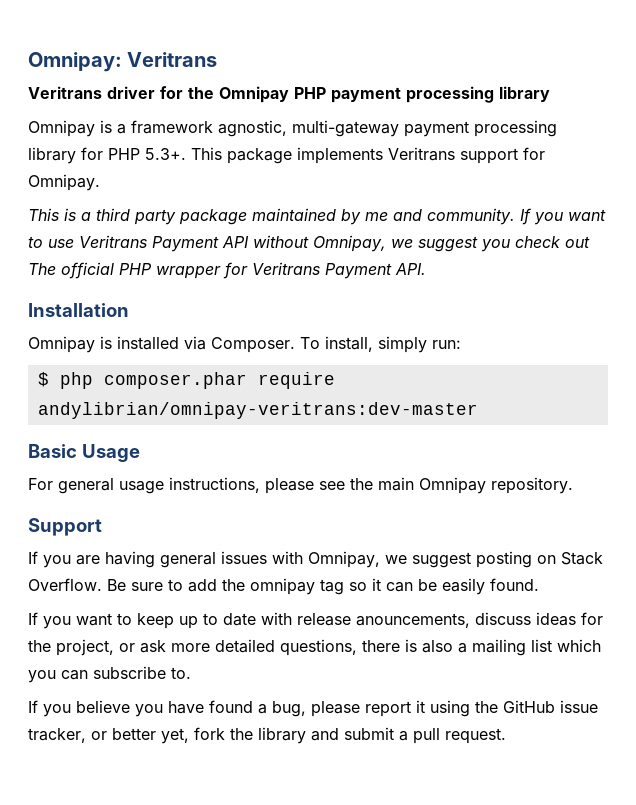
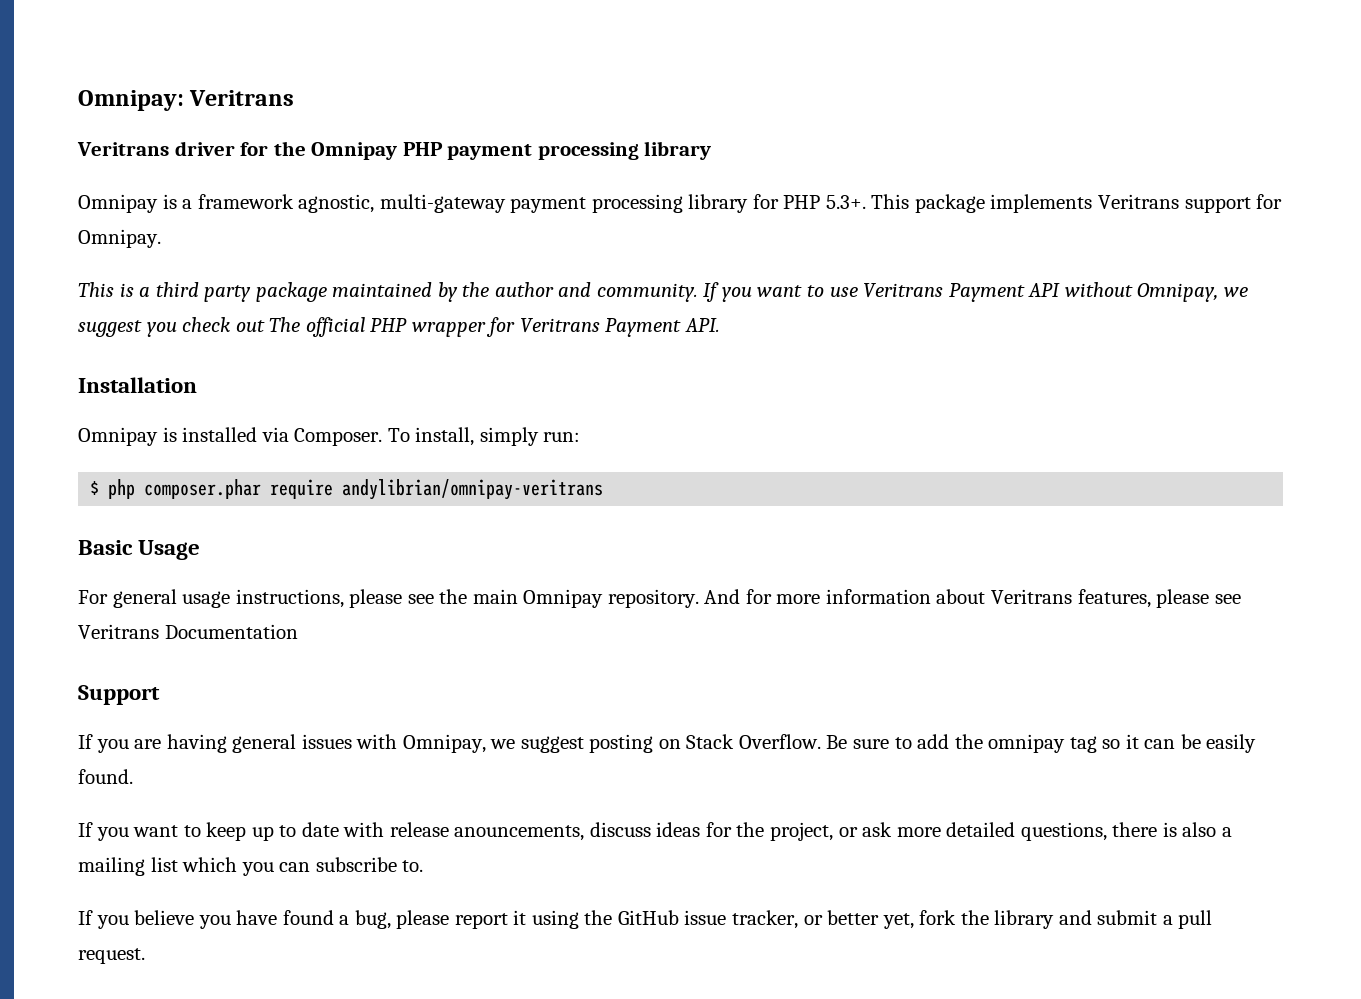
[365,212,388,221] me -> [462,282,554,297] the author
[37,402,478,419] andylibrian/omnipay-veritrans:dev-master -> [342,479,604,500] andylibrian/omnipay-veritrans
(573, 485) none -> [704,589,1241,608] [78,624,298,639] And for more information about Veritrans features, please see Veritrans Documentation

